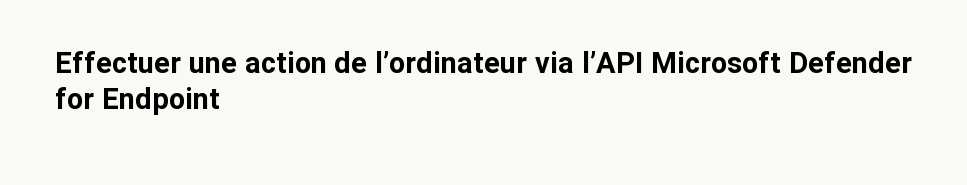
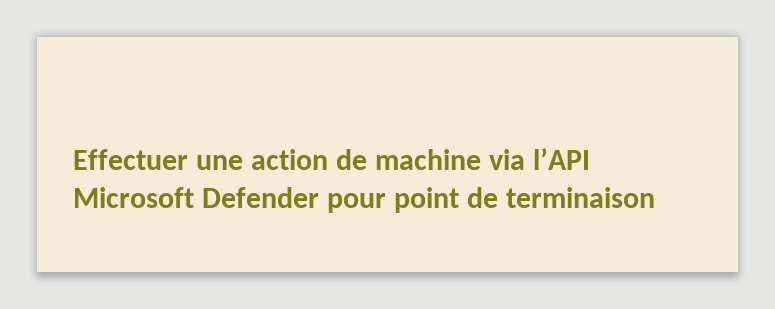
[375,51,528,73] l’ordinateur -> [374,149,481,170] machine
[55,87,220,115] for Endpoint -> [326,187,655,213] pour point de terminaison

